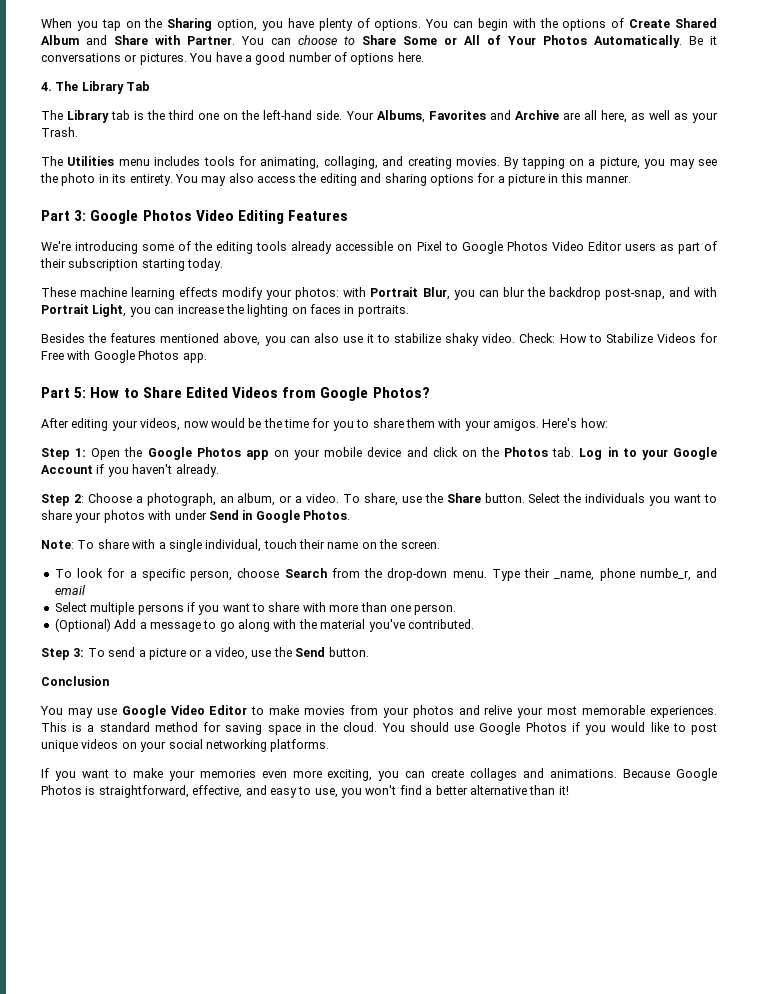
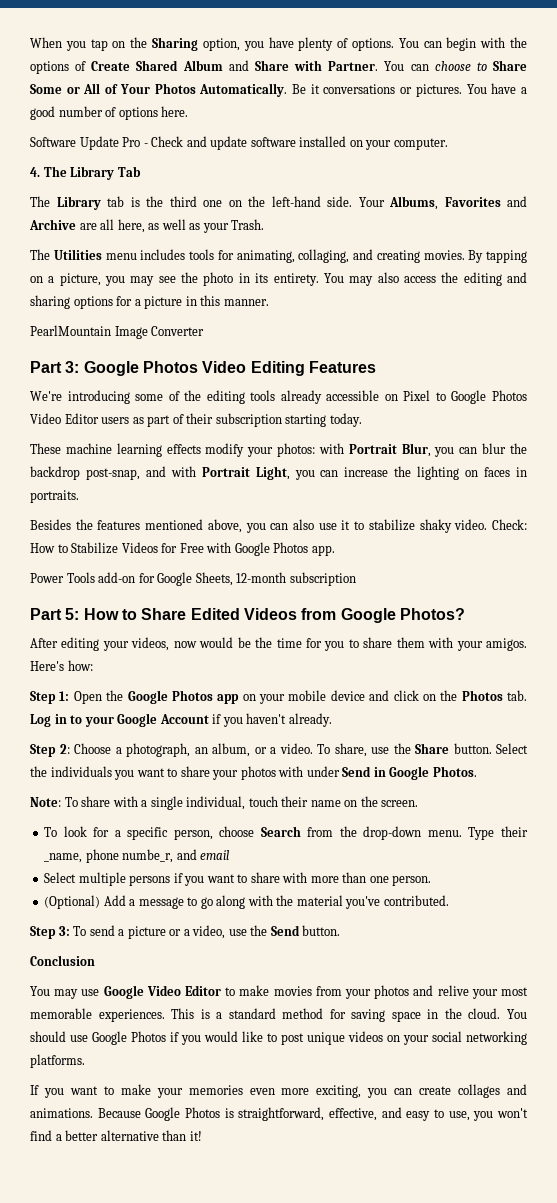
(424, 57) none -> [30,136,448,150] // Software Update Pro - Check and update software installed on your computer.
(632, 179) none -> [30,325,205,339] // PearlMountain Image Converter
(207, 358) none -> [30,572,356,586] // Power Tools add-on for Google Sheets, 12-month subscription

